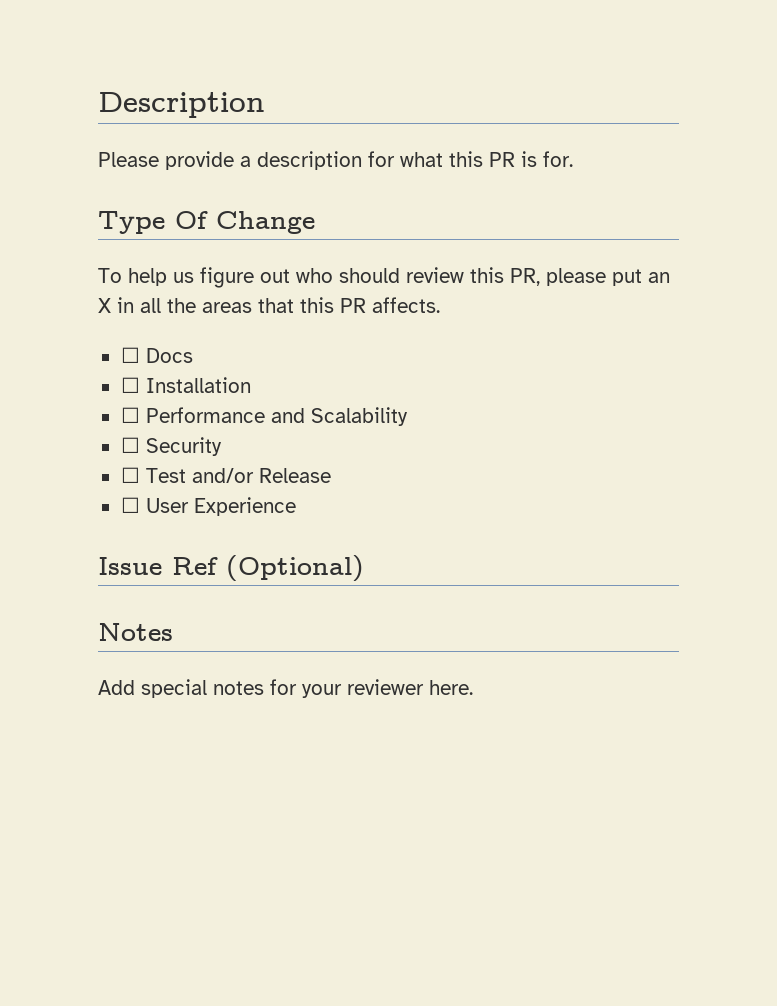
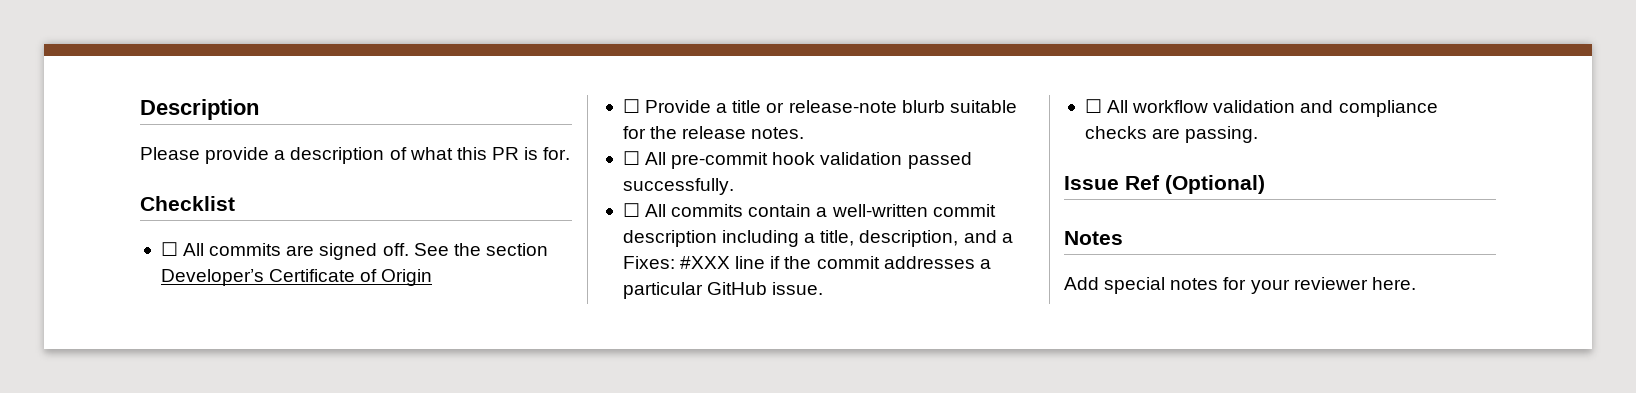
[368,151,395,167] for -> [389,147,407,160] of
[98,211,315,234] [98,267,670,288] [98,297,440,313] [120,347,193,363] [120,377,251,393] [120,407,408,426] [120,437,222,456] [120,467,331,483] [120,497,296,516] Type Of Change // To help us figure out who should review this PR, please put an X in all the areas that this PR affects. // ☐ Docs // ☐ Installation // ☐ Performance and Scalability // ☐ Security // ☐ Test and/or Release // ☐ User Experience -> [140,196,235,211] [160,242,548,260] [160,269,433,286] [622,99,1017,113] [622,126,805,139] [622,151,972,169] [622,178,734,195] [622,203,996,217] [622,230,1013,247] [622,256,991,269] [622,282,824,299] [1084,99,1438,117] [1084,126,1259,143] Checklist // ☐ All commits are signed off. See the section Developer’s Certificate of Origin // ☐ Provide a title or release-note blurb suitable for the release notes. // ☐ All pre-commit hook validation passed successfully. // ☐ All commits contain a well-written commit description including a title, description, and a Fixes: #XXX line if the commit addresses a particular GitHub issue. // ☐ All workflow validation and compliance checks are passing.

